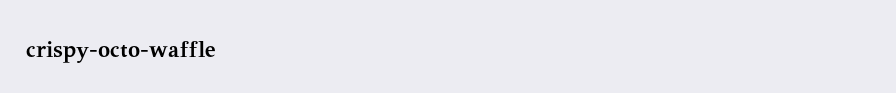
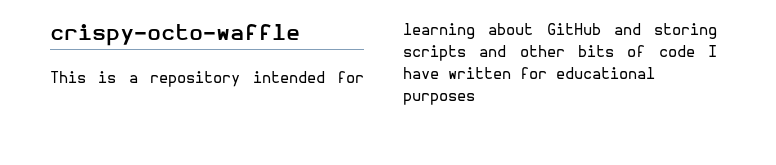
(216, 52) none -> [50,71,364,87] [403,23,717,39] [403,45,717,61] [403,67,655,79] [403,93,475,105] // This is a repository intended for learning about GitHub and storing scripts and other bits of code I have written for educational purposes

